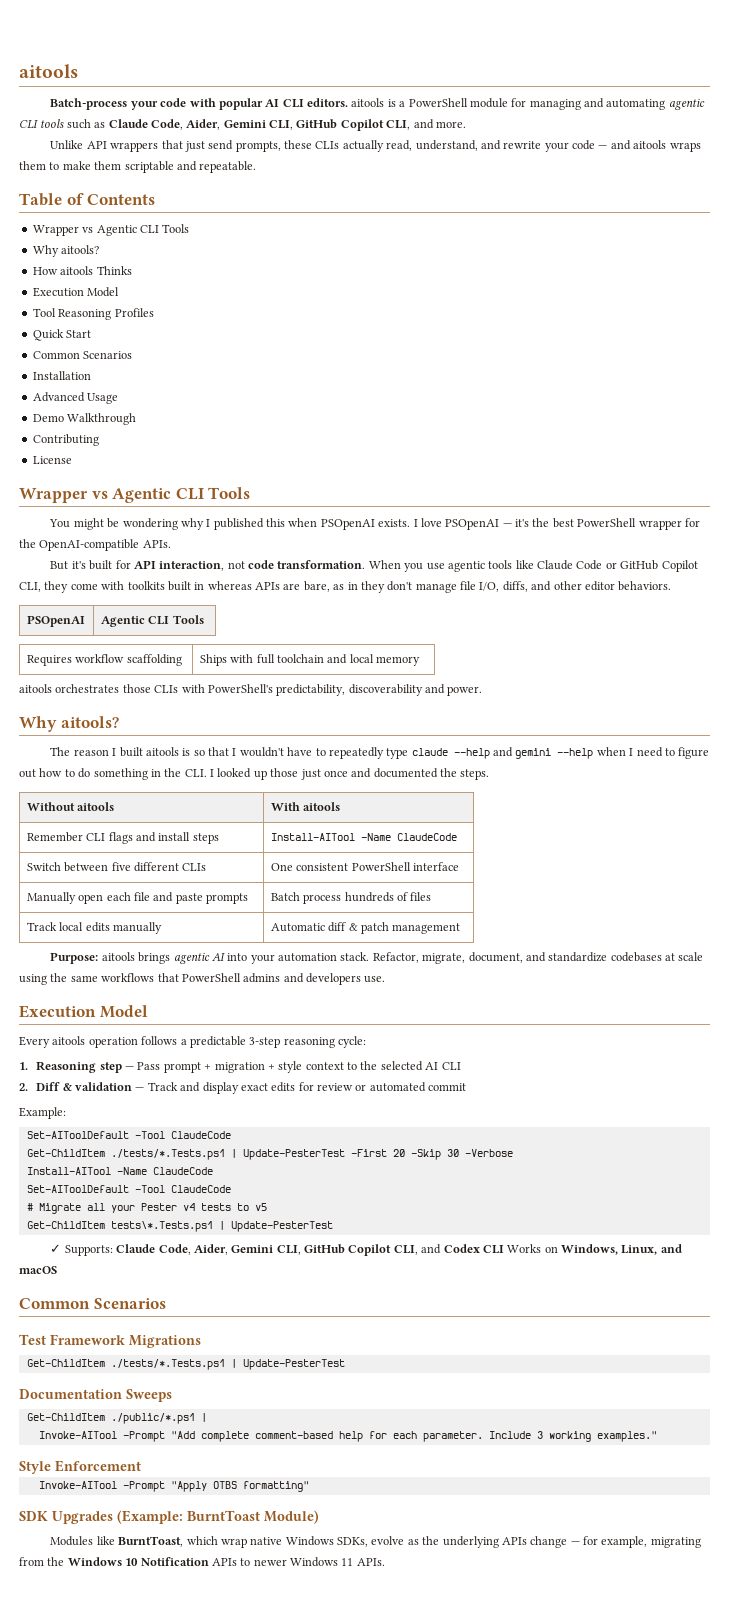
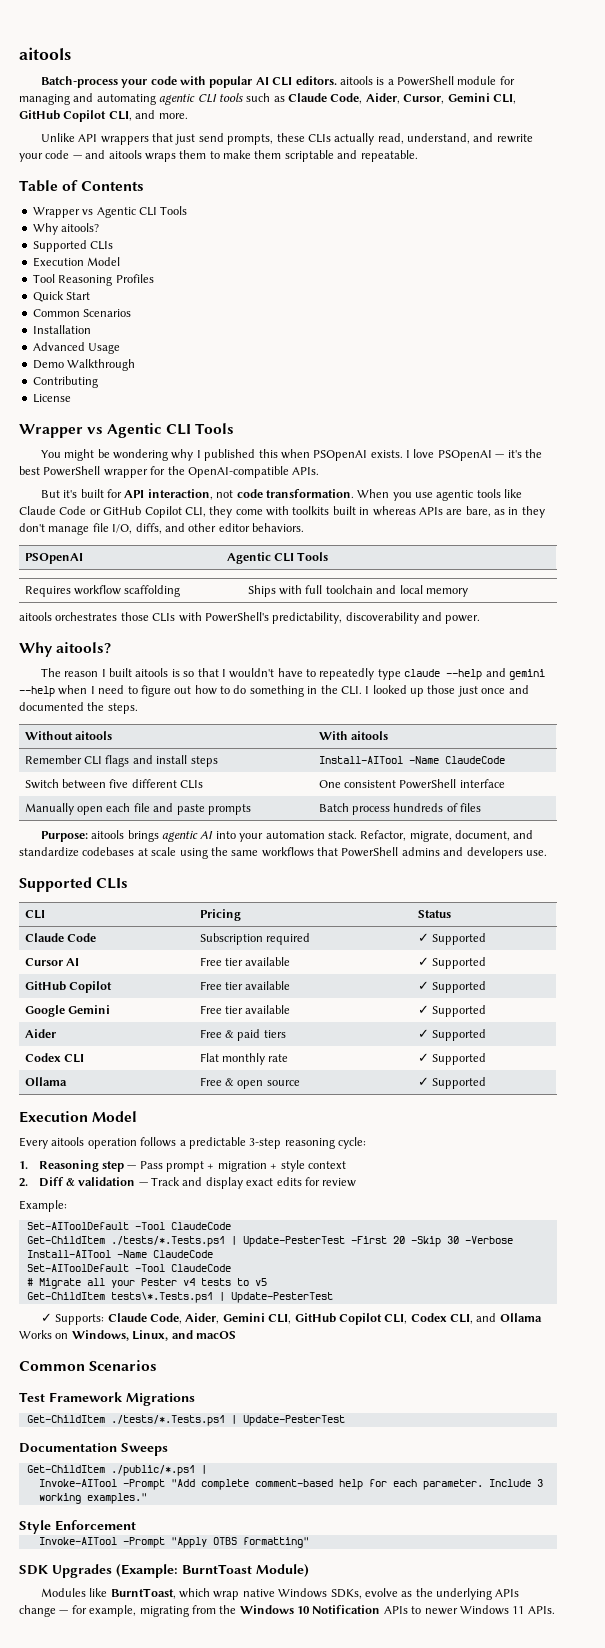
(221, 124) none -> [403,94,445,104] Cursor,
[32,266,132,275] How aitools Thinks -> [32,240,114,252] Supported CLIs
[26,922,163,934] [270,922,461,934] // Track local edits manually | Automatic diff & patch management -> (482, 807) none
(386, 979) none -> [19,877,129,892] [24,910,45,919] [199,909,241,921] [417,910,451,918] [24,933,97,942] [199,933,311,945] [417,933,487,945] [24,958,80,966] [199,957,291,966] [417,957,487,969] [24,981,113,993] [199,981,291,990] [417,981,487,993] [24,1005,111,1017] [199,1005,291,1014] [417,1005,487,1017] [24,1029,56,1038] [199,1029,286,1041] [417,1029,487,1041] [24,1053,85,1063] [199,1053,289,1065] [417,1053,487,1065] [24,1077,67,1086] [199,1077,300,1089] [417,1077,487,1089] // Supported CLIs // CLI | Pricing | Status // Claude Code | Subscription required | ✓ Supported // Cursor AI | Free tier available | ✓ Supported // GitHub Copilot | Free tier available | ✓ Supported // Google Gemini | Free tier available | ✓ Supported // Aider | Free & paid tiers | ✓ Supported // Codex CLI | Flat monthly rate | ✓ Supported // Ollama | Free & open source | ✓ Supported
[347,1061,461,1071] to the selected AI CLI -> (346, 1165) none
[355,1082,467,1092] or automated commit -> (357, 1182) none
[421,1244,504,1254] and Codex CLI -> [410,1313,542,1324] Codex CLI, and Ollama

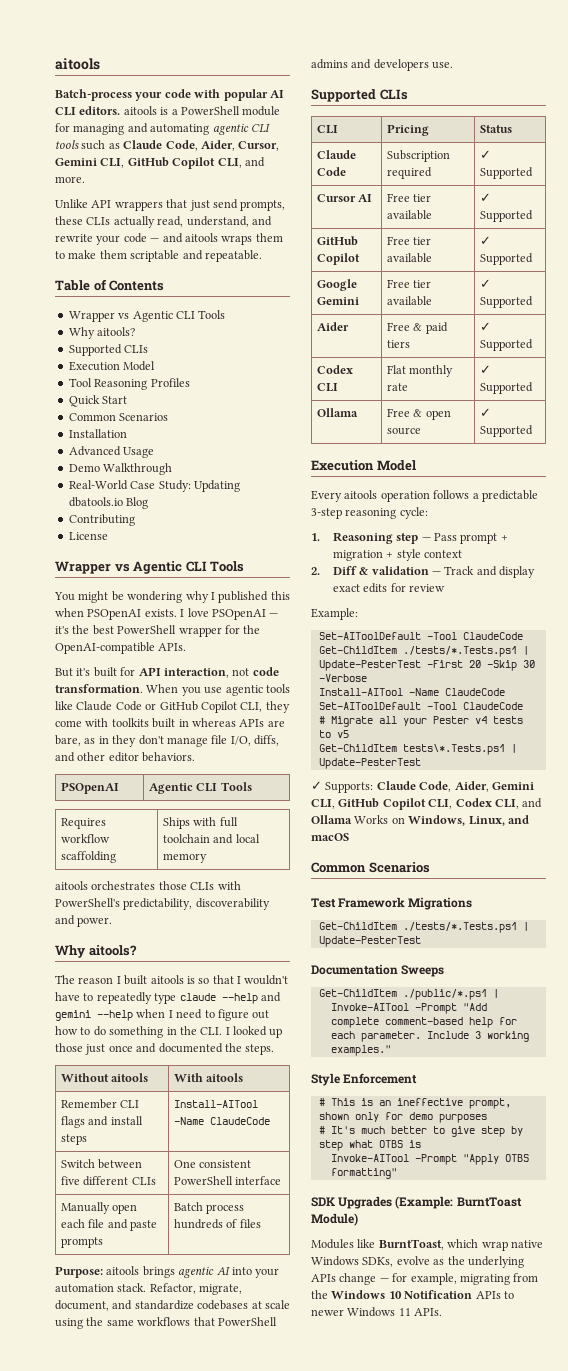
(136, 365) none -> [68,480,240,492] [68,497,149,509] // Real-World Case Study: Updating dbatools.io Blog
(136, 1525) none -> [318,1098,511,1109] [318,1112,487,1123] [318,1126,523,1137] [318,1140,421,1151] // # This is an ineffective prompt, shown only for demo purposes // # It's much better to give step by step what OTBS is

